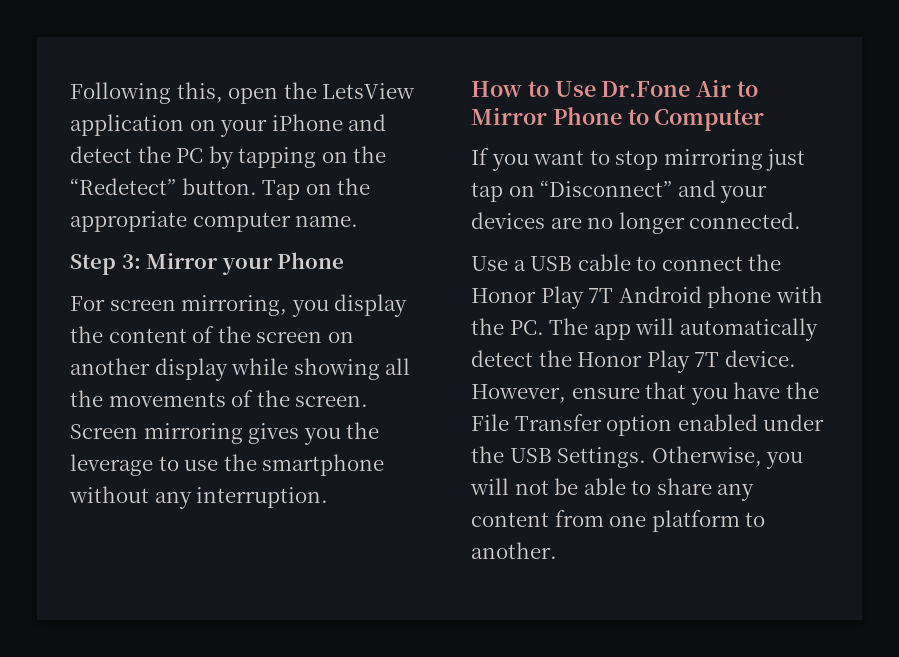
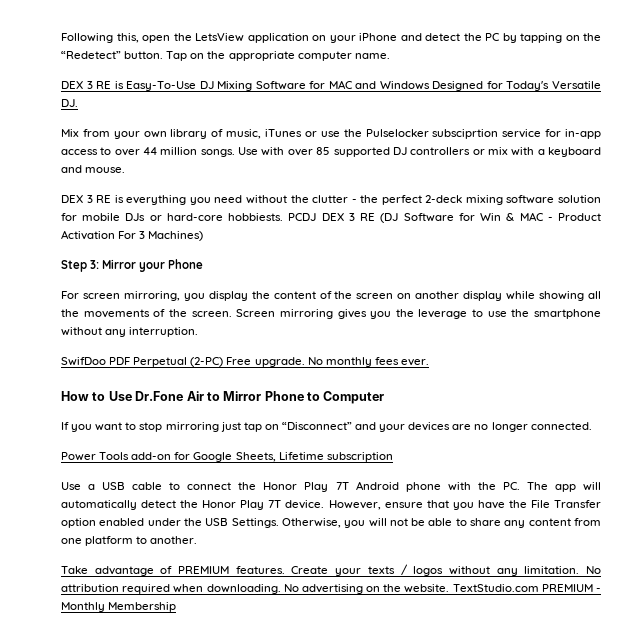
(359, 221) none -> [61,80,601,91] [61,99,78,107] [61,129,601,139] [61,147,602,157] [61,165,126,173] [61,195,601,205] [61,212,602,223] [61,230,204,241] // DEX 3 RE is Easy-To-Use DJ Mixing Software for MAC and Windows Designed for Today's Versatile DJ. // Mix from your own library of music, iTunes or use the Pulselocker subsciprtion service for in-app access to over 44 million songs. Use with over 85 supported DJ controllers or mix with a keyboard and mouse. // DEX 3 RE is everything you need without the clutter - the perfect 2-deck mixing software solution for mobile DJs or hard-core hobbiests. PCDJ DEX 3 RE (DJ Software for Win & MAC - Product Activation For 3 Machines)
(329, 497) none -> [61,357,429,367] // SwifDoo PDF Perpetual (2-PC) Free upgrade. No monthly fees ever.
(802, 220) none -> [61,452,393,462] // Power Tools add-on for Google Sheets, Lifetime subscription
(557, 550) none -> [61,564,601,576] [61,584,601,594] [61,602,177,612] // Take advantage of PREMIUM features. Create your texts / logos without any limitation. No attribution required when downloading. No advertising on the website. TextStudio.com PREMIUM - Monthly Membership

